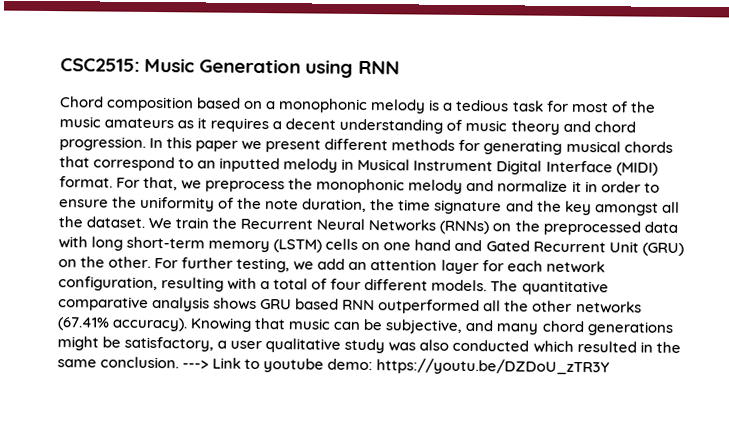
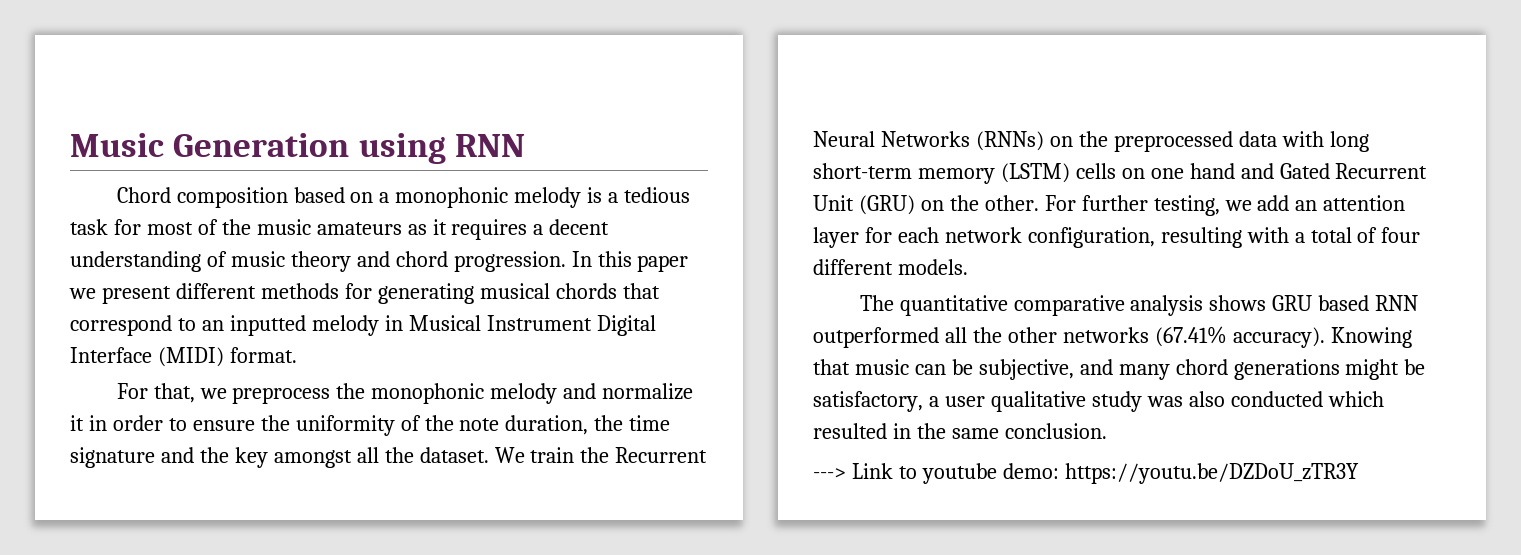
[60,58,140,72] CSC2515: -> (70, 145) none
(113, 182) none -> (297, 355) //
(488, 285) none -> (968, 267) //
(180, 362) none -> (1107, 431) //

